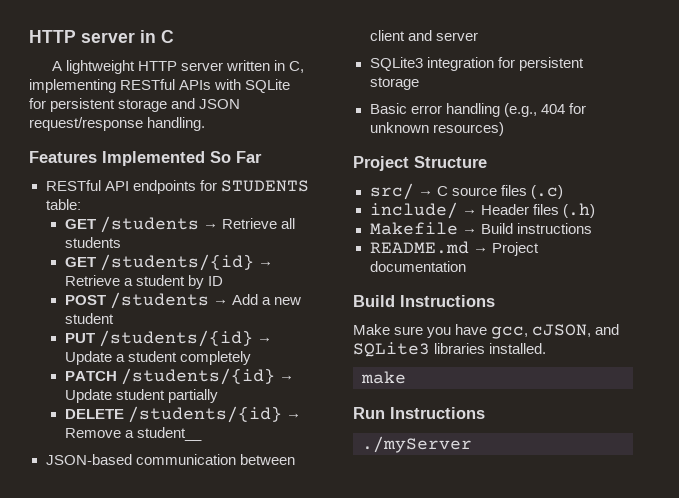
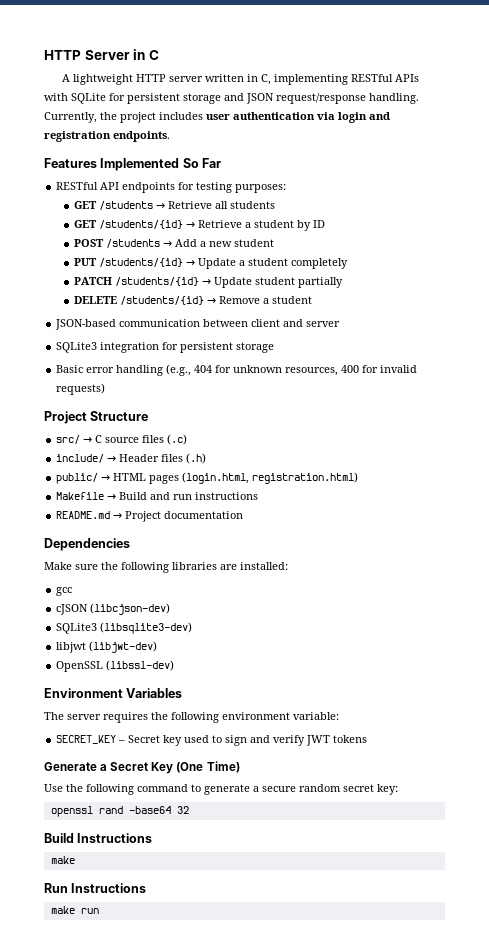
[29,30,135,43] HTTP server -> [44,50,130,60] HTTP Server
(206, 124) none -> [44,112,390,123] [44,131,170,142] Currently, the project includes user authentication via login and registration endpoints.
[220,180,309,192] [45,199,81,210] STUDENTS table: -> [196,182,287,193] testing purposes:
[136,427,202,441] student__ -> [272,296,313,304] student
[432,122,504,136] resources) -> [285,365,418,376] [56,383,106,395] resources, 400 for invalid requests)
(595, 210) none -> [56,472,359,484] // public/ → HTML pages (login.html, registration.html)
(513, 228) none -> [150,492,193,500] and run
[353,295,495,307] Build Instructions -> [44,538,130,551] Dependencies
[427,324,620,339] [353,342,547,357] you have gcc, cJSON, and SQLite3 libraries installed. -> [101,562,288,573] [56,587,73,596] [56,603,171,615] [56,622,193,634] [56,641,158,653] [56,660,175,672] [44,688,183,698] [44,712,339,723] [56,735,368,746] [44,761,240,774] [44,784,398,795] [50,806,189,817] [44,833,153,843] the following libraries are installed: // gcc // cJSON (libcjson-dev) // SQLite3 (libsqlite3-dev) // libjwt (libjwt-dev) // OpenSSL (libssl-dev) // Environment Variables // The server requires the following environment variable: // SECRET_KEY – Secret key used to sign and verify JWT tokens // Generate a Secret Key (One Time) // Use the following command to generate a secure random secret key: // openssl rand -base64 32 // Build Instructions
[362,436,472,453] ./myServer -> [50,906,99,914] make run

